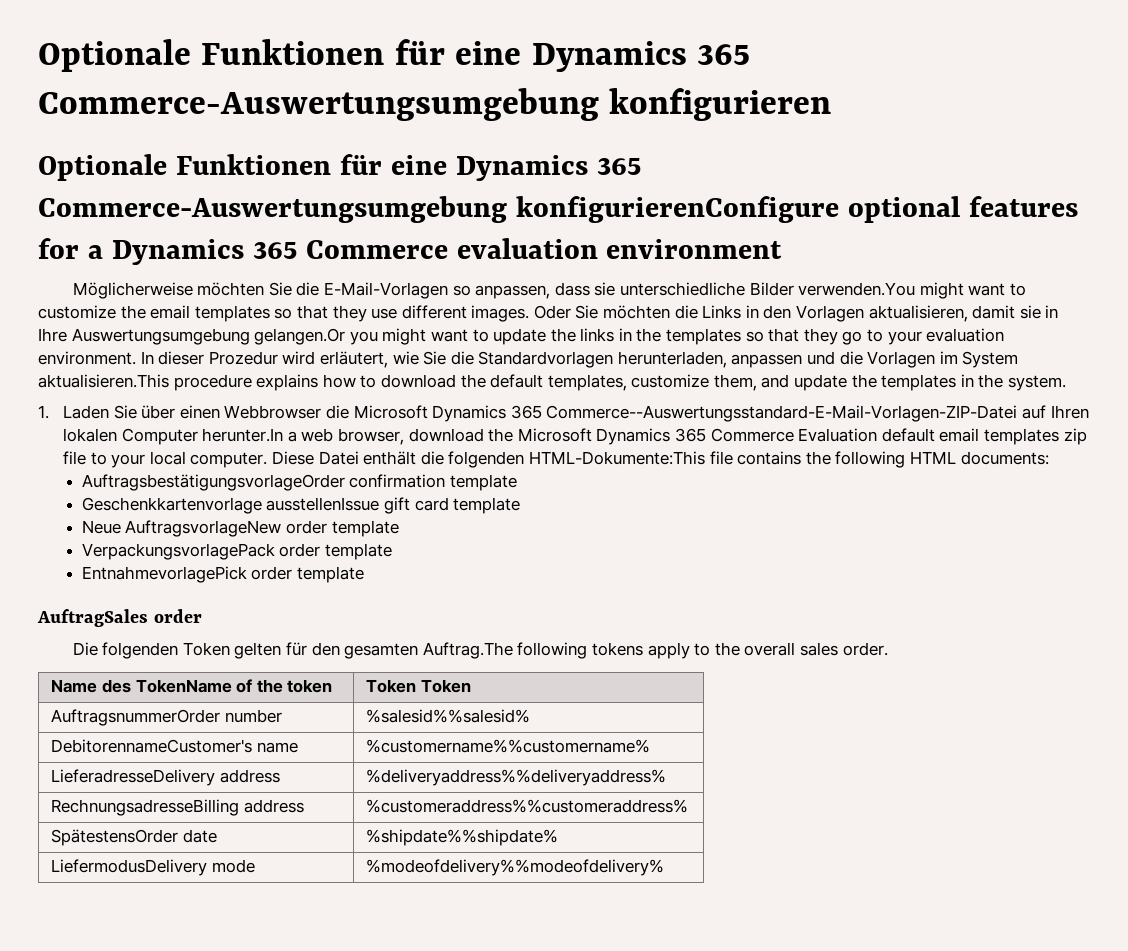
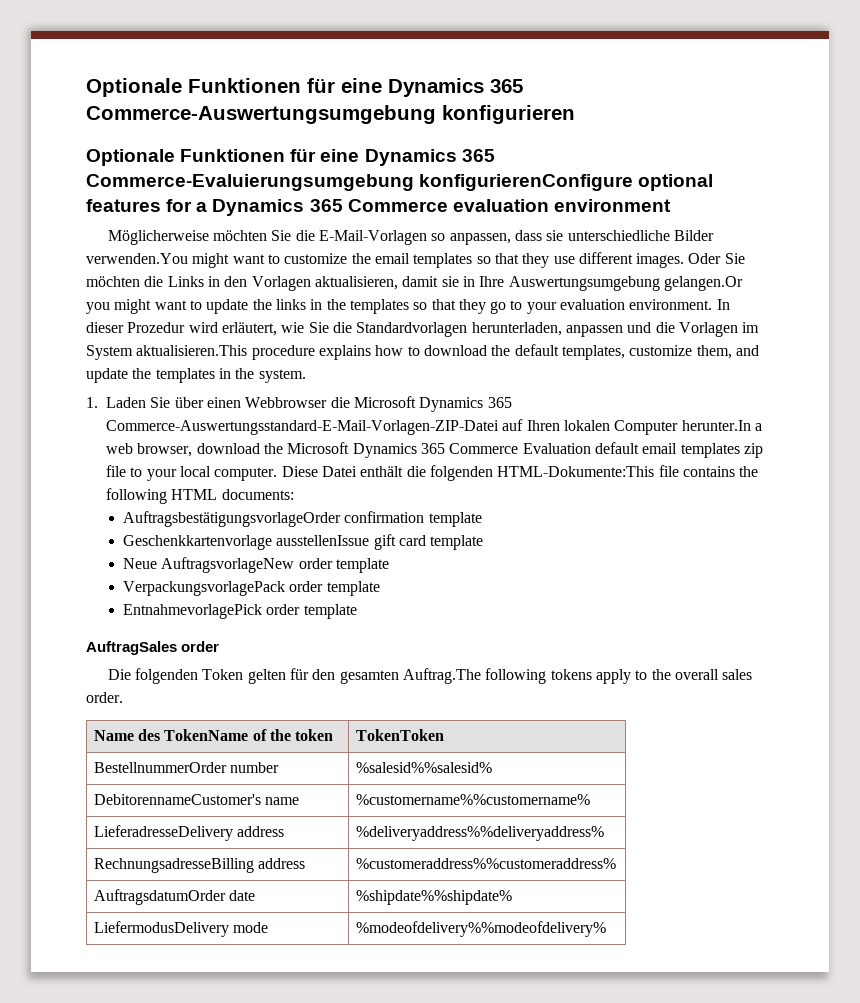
[38,196,507,223] Commerce-Auswertungsumgebung -> [86,174,414,191] Commerce-Evaluierungsumgebung
[546,405,1018,422] Commerce--Auswertungsstandard-E-Mail-Vorlagen-ZIP-Datei -> [106,420,499,435] Commerce-Auswertungsstandard-E-Mail-Vorlagen-ZIP-Datei
[366,679,472,693] [51,709,221,726] Token Token // AuftragsnummerOrder -> [355,729,444,741] [93,762,227,773] TokenToken // BestellnummerOrder
[51,829,179,846] SpätestensOrder -> [93,889,226,905] AuftragsdatumOrder

